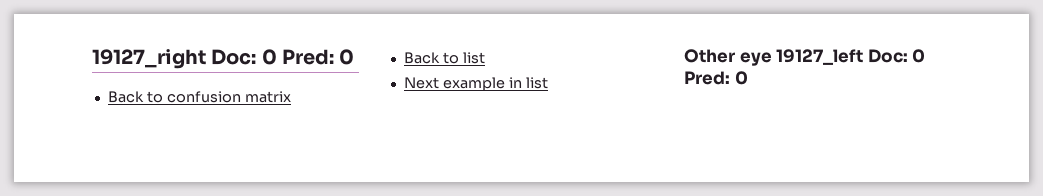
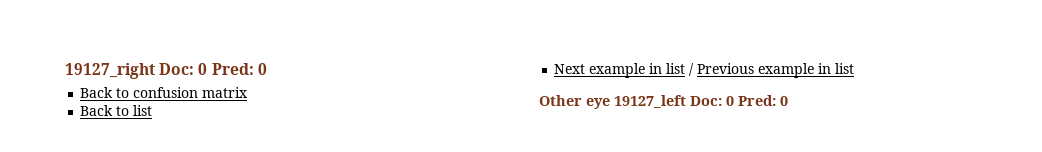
(548, 83) none -> [689,63,855,78] / Previous example in list

